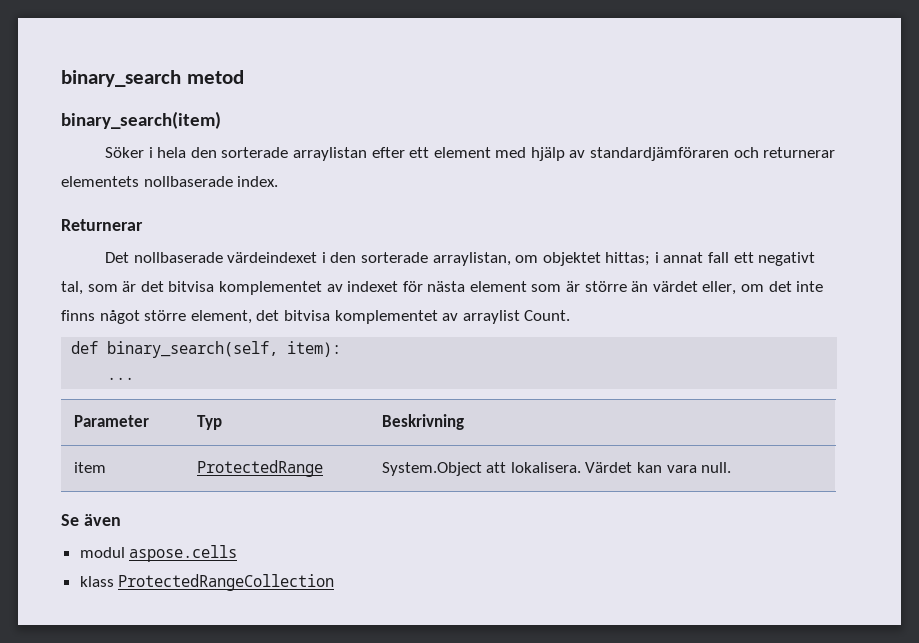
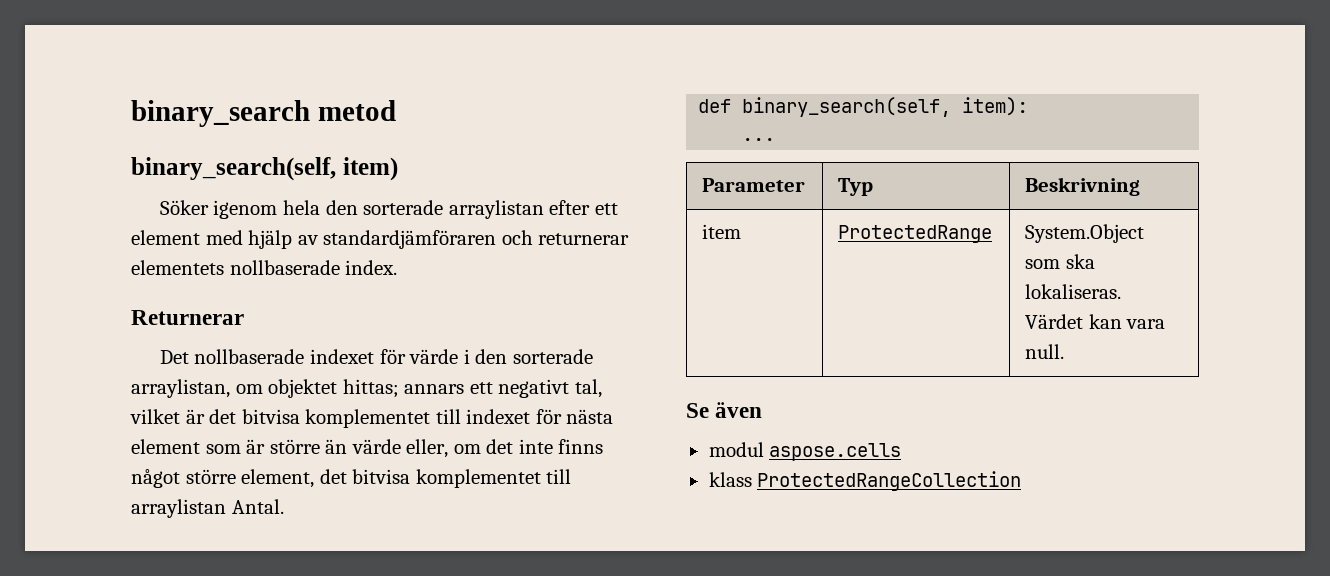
[61,111,221,129] binary_search(item) -> [131,157,398,181] binary_search(self, item)
[148,147,153,158] i -> [213,200,278,219] igenom
[227,252,318,263] värdeindexet -> [309,349,459,364] indexet för värde
[654,252,730,263] i annat fall -> [404,384,465,394] annars
[87,284,118,292] som -> [130,409,180,424] vilket
[326,284,343,292] av -> [435,409,461,424] till
[652,281,698,292] värdet -> [351,439,401,454] värde
[442,310,571,324] av arraylist Count. -> [546,469,572,484] [131,499,284,518] till arraylistan Antal.
[486,462,581,473] att lokalisera. -> [1025,254,1095,269] [1025,284,1122,299] som ska lokaliseras.

